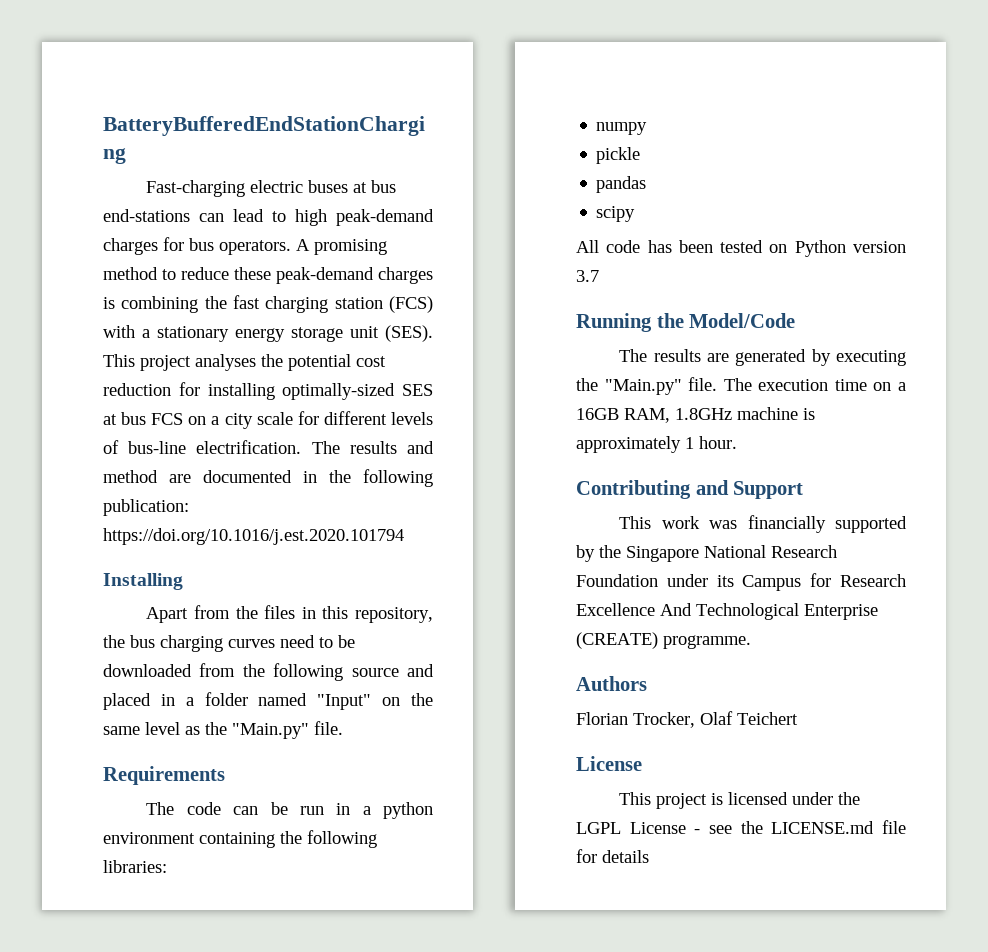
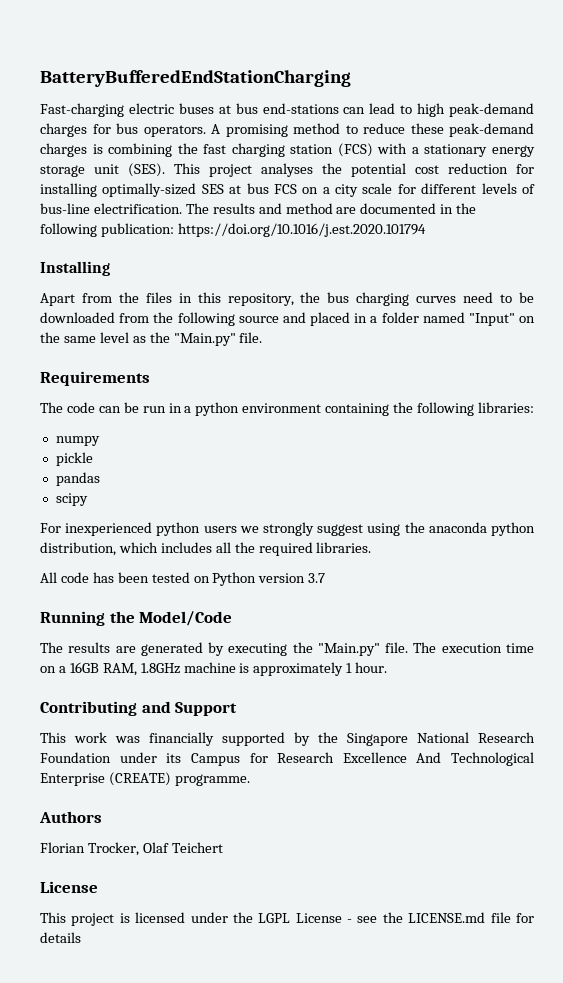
(636, 214) none -> [40,522,535,536] [40,542,372,556] // For inexperienced python users we strongly suggest using the anaconda python distribution, which includes all the required libraries.

